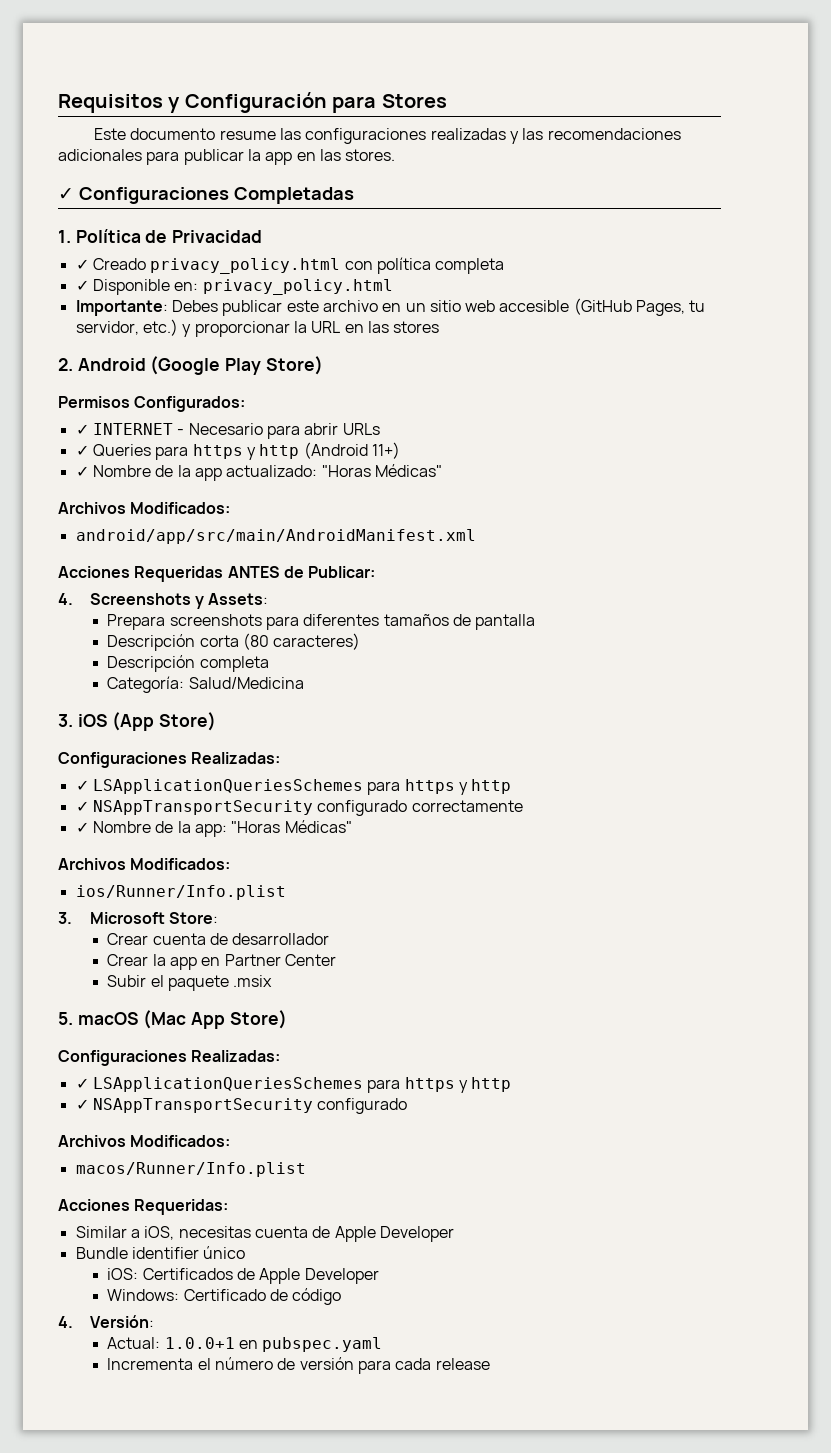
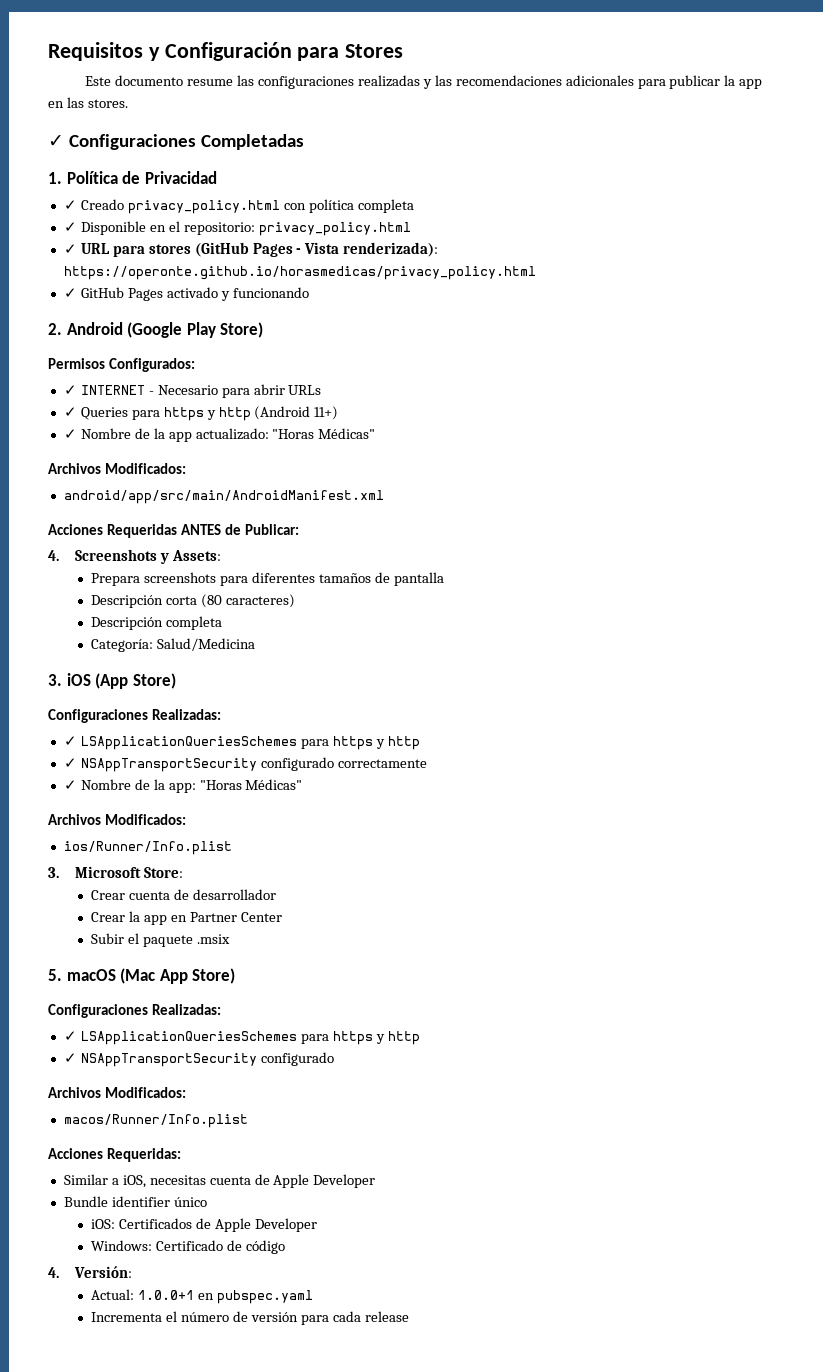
[174,279,393,295] [75,298,706,316] [75,319,440,337] en: privacy_policy.html // Importante: Debes publicar este archivo en un sitio web accesible (GitHub Pages, tu servidor, etc.) y proporcionar la URL en las stores -> [149,221,411,236] [63,242,439,257] [63,266,536,280] [63,287,309,301] en el repositorio: privacy_policy.html // ✓ URL para stores (GitHub Pages - Vista renderizada): https://operonte.github.io/horasmedicas/privacy_policy.html // ✓ GitHub Pages activado y funcionando

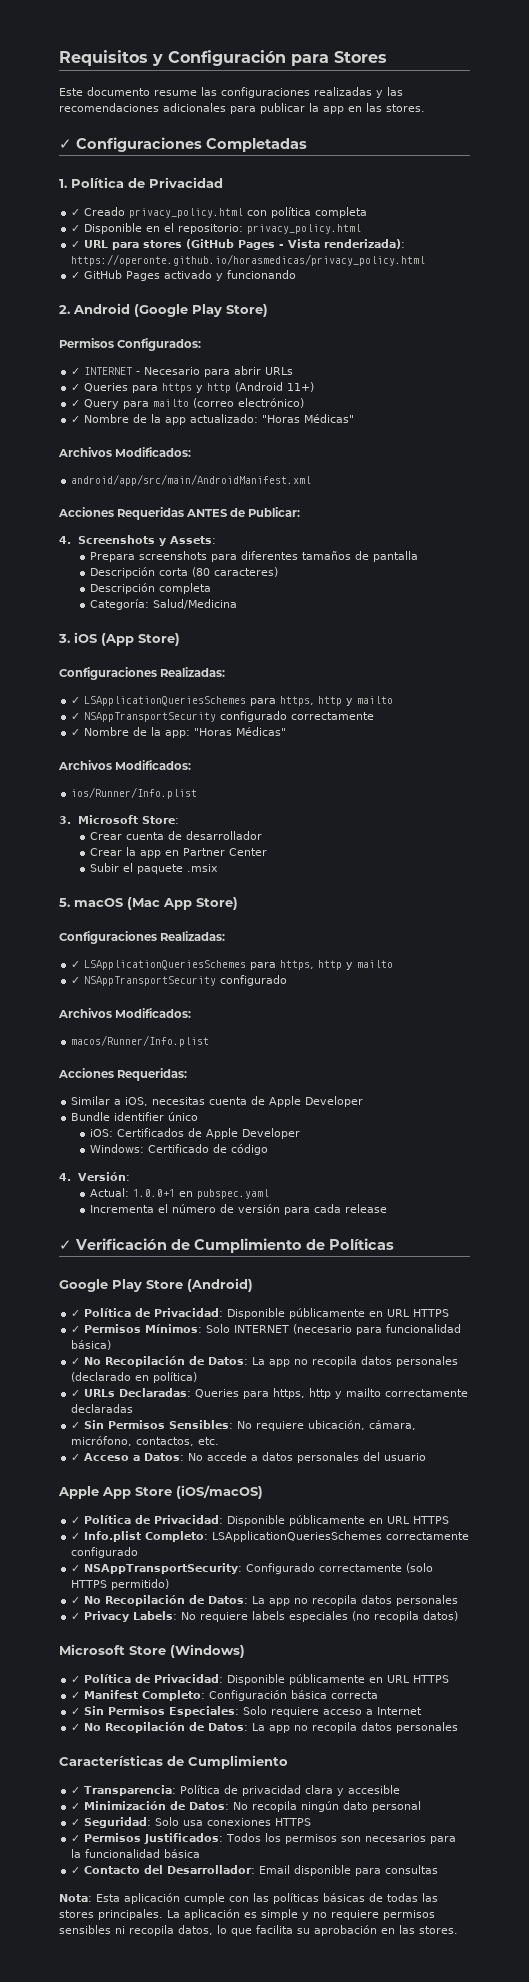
(339, 413) none -> [71,398,305,409] // ✓ Query para mailto (correo electrónico)
[332,736,420,750] https y http -> [280,696,394,706] https, http y mailto
[332,1031,420,1045] https y http -> [280,960,394,970] https, http y mailto
(409, 1316) none -> [59,1238,394,1253] [59,1278,253,1292] [71,1308,450,1319] [71,1324,462,1335] [71,1340,112,1350] [71,1356,459,1367] [71,1372,198,1383] [71,1388,469,1399] [71,1404,134,1413] [71,1420,417,1431] [71,1436,220,1446] [71,1452,427,1463] [58,1485,263,1499] [71,1515,450,1526] [71,1531,470,1542] [71,1547,139,1558] [71,1563,434,1574] [71,1579,170,1590] [71,1595,459,1606] [71,1611,459,1622] [59,1644,245,1658] [71,1674,450,1685] [71,1690,379,1701] [71,1706,423,1717] [71,1722,459,1733] [59,1755,288,1769] [71,1785,401,1796] [71,1801,422,1812] [71,1817,312,1828] [71,1833,457,1844] [71,1849,201,1858] [71,1865,439,1876] [59,1893,438,1904] [59,1909,435,1920] [59,1925,458,1936] // ✓ Verificación de Cumplimiento de Políticas // Google Play Store (Android) // ✓ Política de Privacidad: Disponible públicamente en URL HTTPS // ✓ Permisos Mínimos: Solo INTERNET (necesario para funcionalidad básica) // ✓ No Recopilación de Datos: La app no recopila datos personales (declarado en política) // ✓ URLs Declaradas: Queries para https, http y mailto correctamente declaradas // ✓ Sin Permisos Sensibles: No requiere ubicación, cámara, micrófono, contactos, etc. // ✓ Acceso a Datos: No accede a datos personales del usuario // Apple App Store (iOS/macOS) // ✓ Política de Privacidad: Disponible públicamente en URL HTTPS // ✓ Info.plist Completo: LSApplicationQueriesSchemes correctamente configurado // ✓ NSAppTransportSecurity: Configurado correctamente (solo HTTPS permitido) // ✓ No Recopilación de Datos: La app no recopila datos personales // ✓ Privacy Labels: No requiere labels especiales (no recopila datos) // Microsoft Store (Windows) // ✓ Política de Privacidad: Disponible públicamente en URL HTTPS // ✓ Manifest Completo: Configuración básica correcta // ✓ Sin Permisos Especiales: Solo requiere acceso a Internet // ✓ No Recopilación de Datos: La app no recopila datos personales // Características de Cumplimiento // ✓ Transparencia: Política de privacidad clara y accesible // ✓ Minimización de Datos: No recopila ningún dato personal // ✓ Seguridad: Solo usa conexiones HTTPS // ✓ Permisos Justificados: Todos los permisos son necesarios para la funcionalidad básica // ✓ Contacto del Desarrollador: Email disponible para consultas // Nota: Esta aplicación cumple con las políticas básicas de todas las stores principales. La aplicación es simple y no requiere permisos sensibles ni recopila datos, lo que facilita su aprobación en las stores.

